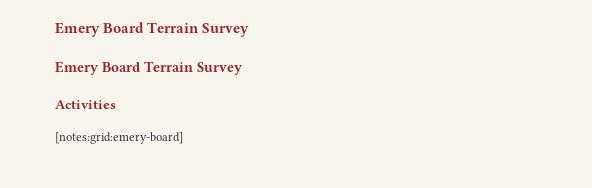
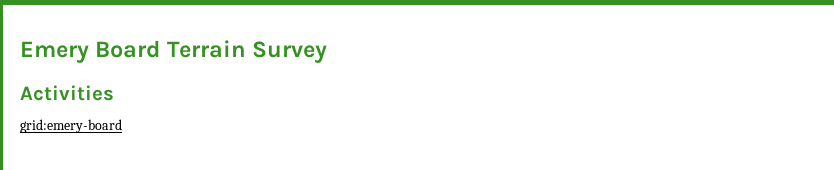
[55,22,250,37] [55,61,243,75] Emery Board Terrain Survey // Emery Board Terrain Survey -> [20,40,328,63] Emery Board Terrain Survey
[55,132,183,144] [notes:grid:emery-board] -> [20,119,122,133] grid:emery-board

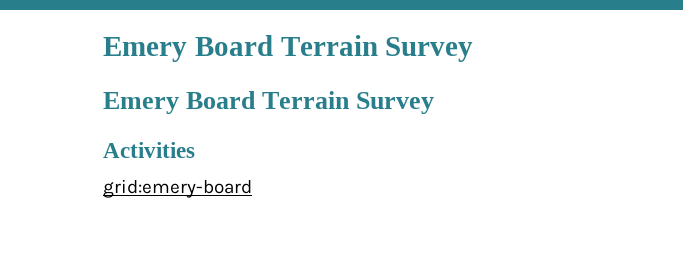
[20,40,328,63] Emery Board Terrain Survey -> [103,35,474,62] [103,91,435,114] Emery Board Terrain Survey // Emery Board Terrain Survey

